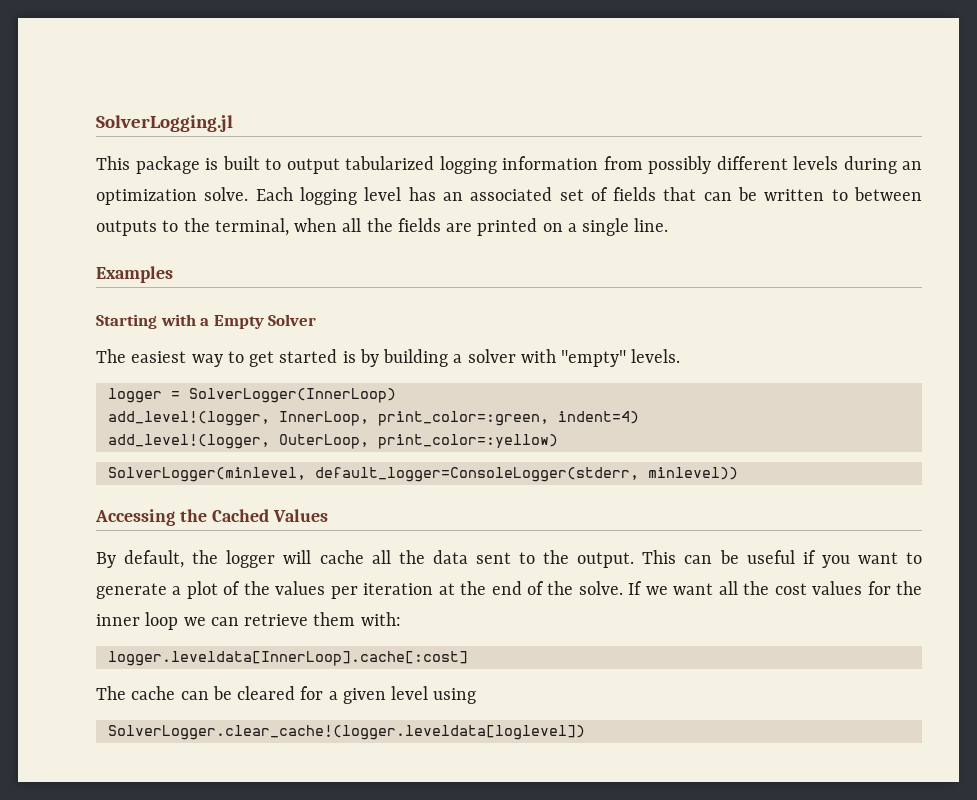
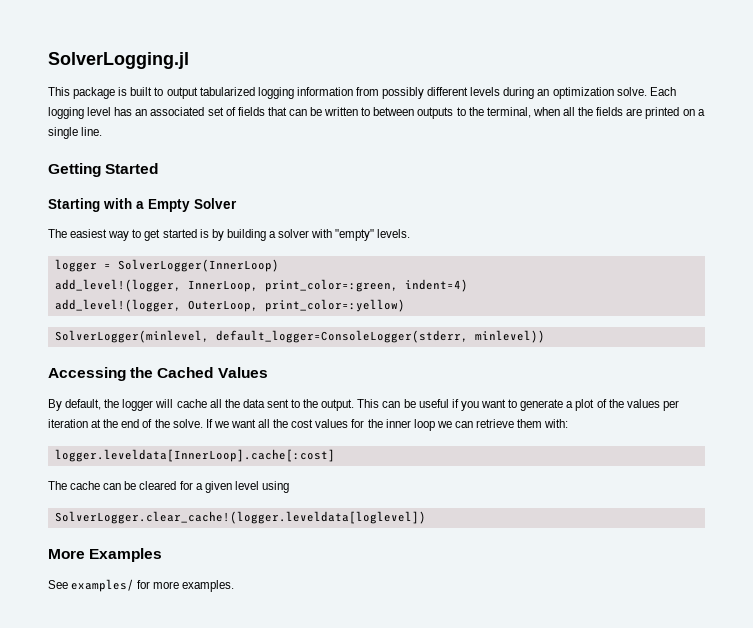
[96,266,173,283] Examples -> [48,163,159,177] Getting Started
(585, 732) none -> [48,548,163,562] [48,579,235,592] // More Examples // See examples/ for more examples.

